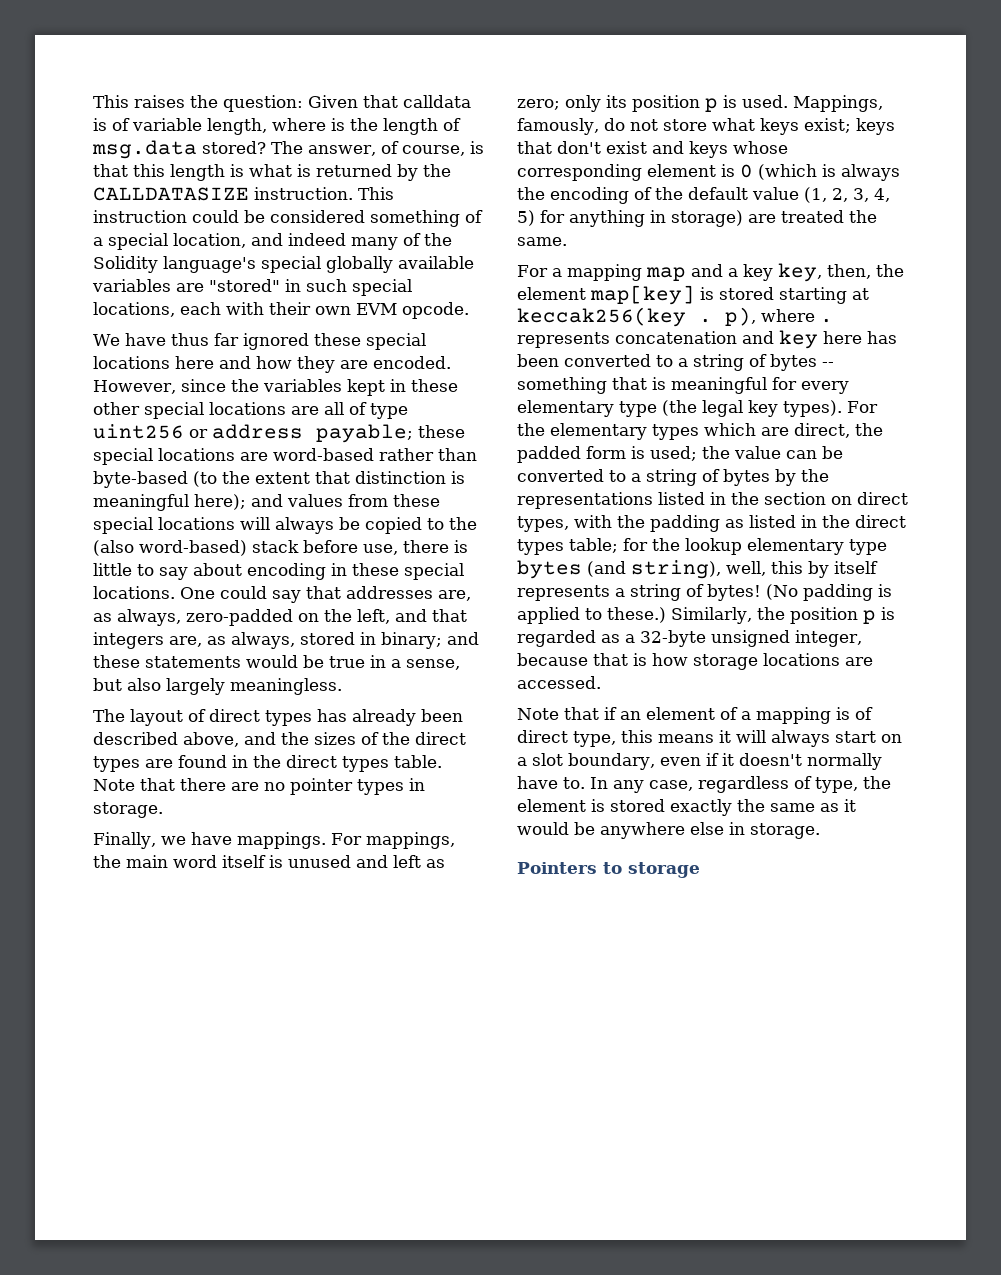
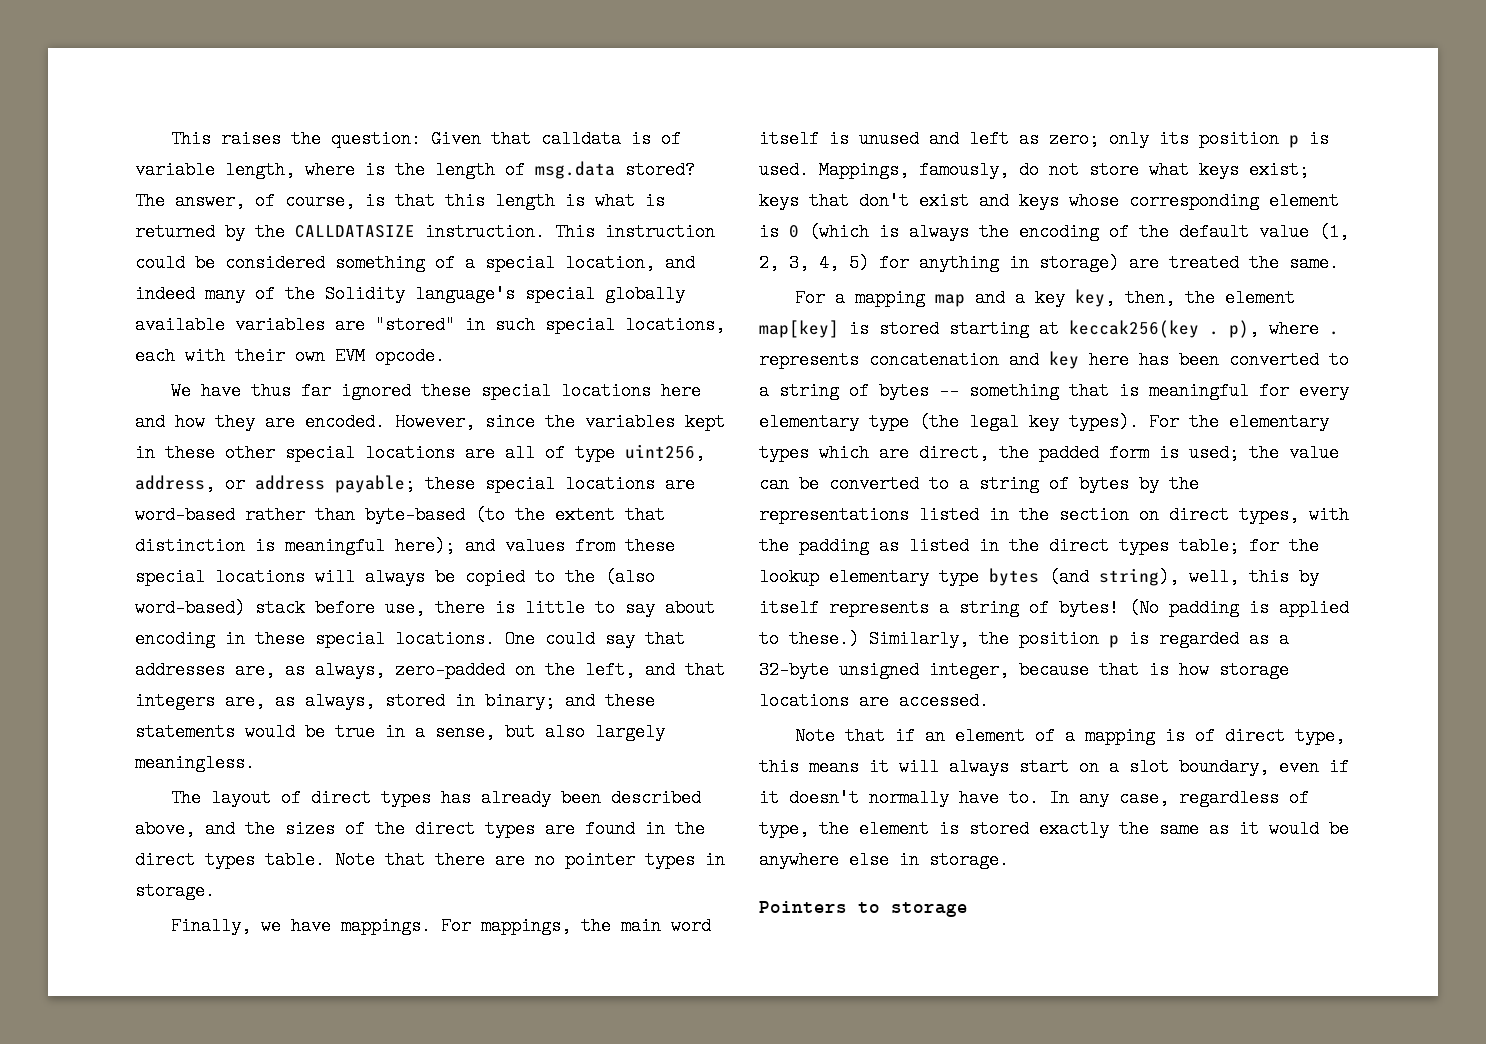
[93,424,184,439] uint256 -> [625,444,705,462] [135,475,215,493] uint256, address,

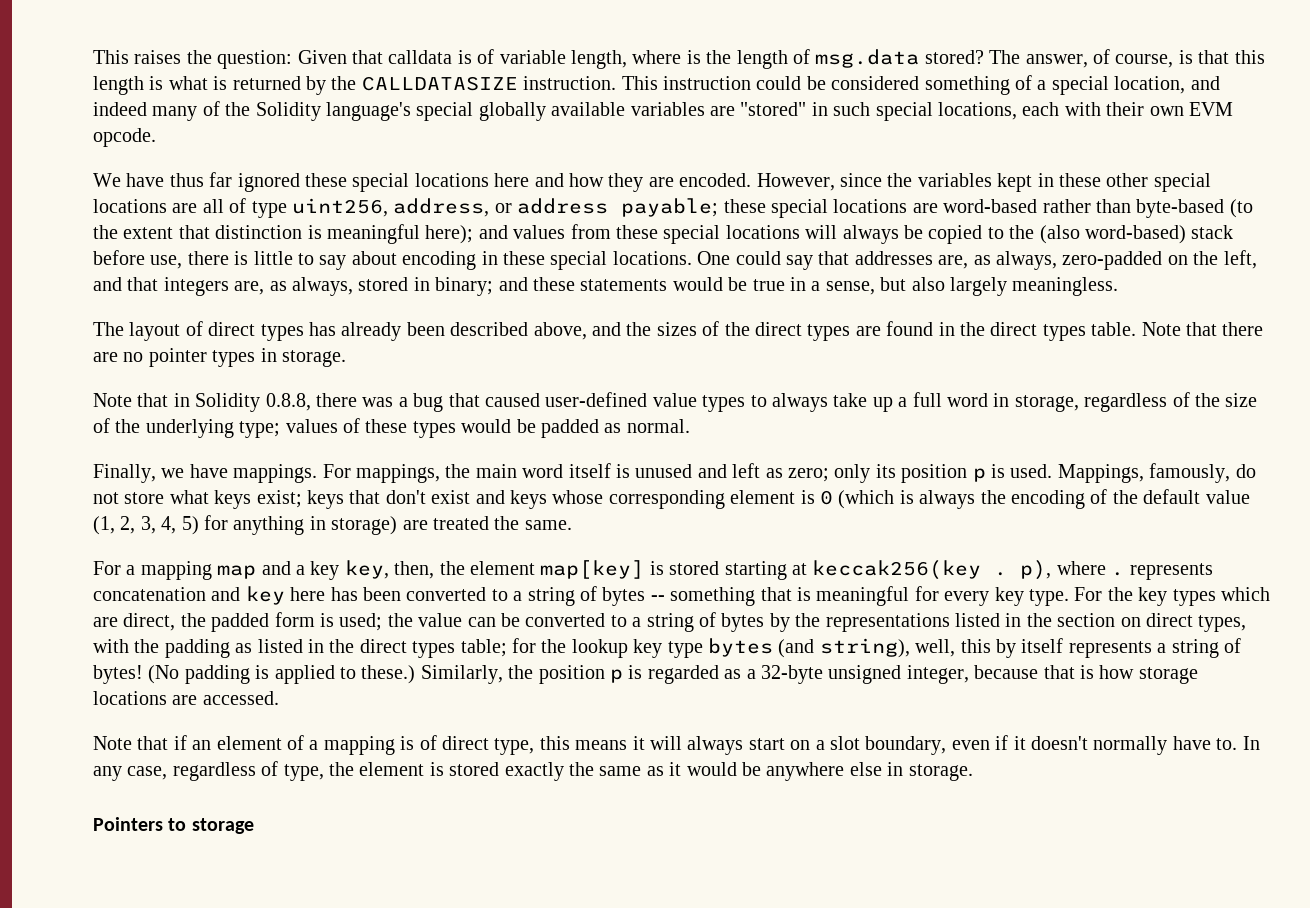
(215, 891) none -> [93,392,1258,412] [93,418,690,438] // Note that in Solidity 0.8.8, there was a bug that caused user-defined value types to always take up a full word in storage, regardless of the size of the underlying type; values of these types would be padded as normal.
[759,413,1139,431] elementary type (the legal key types). -> [994,587,1069,606] key type.
[1229,413,1329,431] elementary -> [1138,587,1168,606] key
[829,568,929,586] elementary -> [633,639,663,658] key

